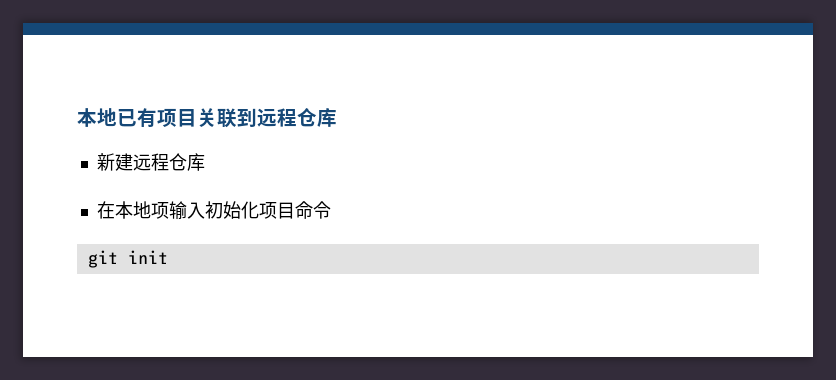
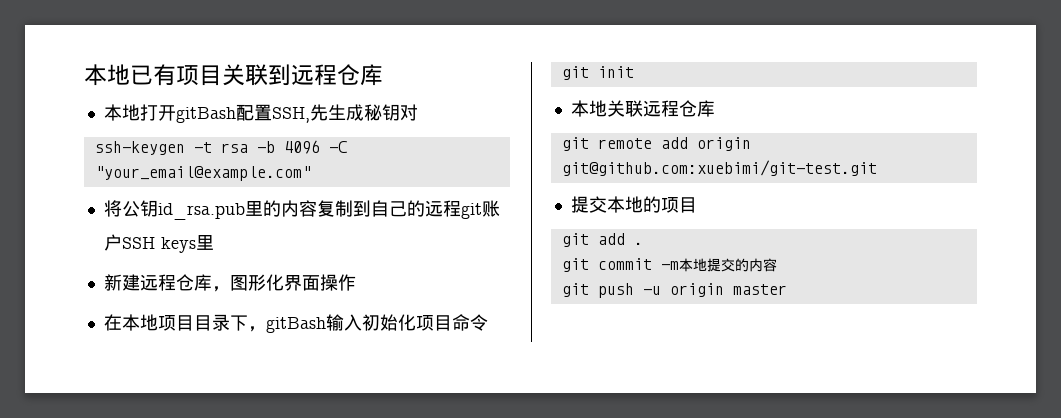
(337, 117) none -> [103,104,418,123] [94,140,347,155] [94,166,311,181] [103,200,500,220] [103,234,214,253] // 本地打开gitBash配置SSH,先生成秘钥对 // ssh-keygen -t rsa -b 4096 -C "your_email@example.com" // 将公钥id_rsa.pub里的内容复制到自己的远程git账户SSH keys里
(205, 162) none -> [211,274,356,292] ，图形化界面操作
(169, 210) none -> [175,314,326,333] 目目录下，gitBash
(168, 257) none -> [570,100,715,117] [561,137,751,151] [561,160,877,176] [570,196,697,213] [561,233,643,247] [561,258,777,272] [561,283,787,298] // 本地关联远程仓库 // git remote add origin git@github.com:xuebimi/git-test.git // 提交本地的项目 // git add . // git commit -m本地提交的内容 // git push -u origin master

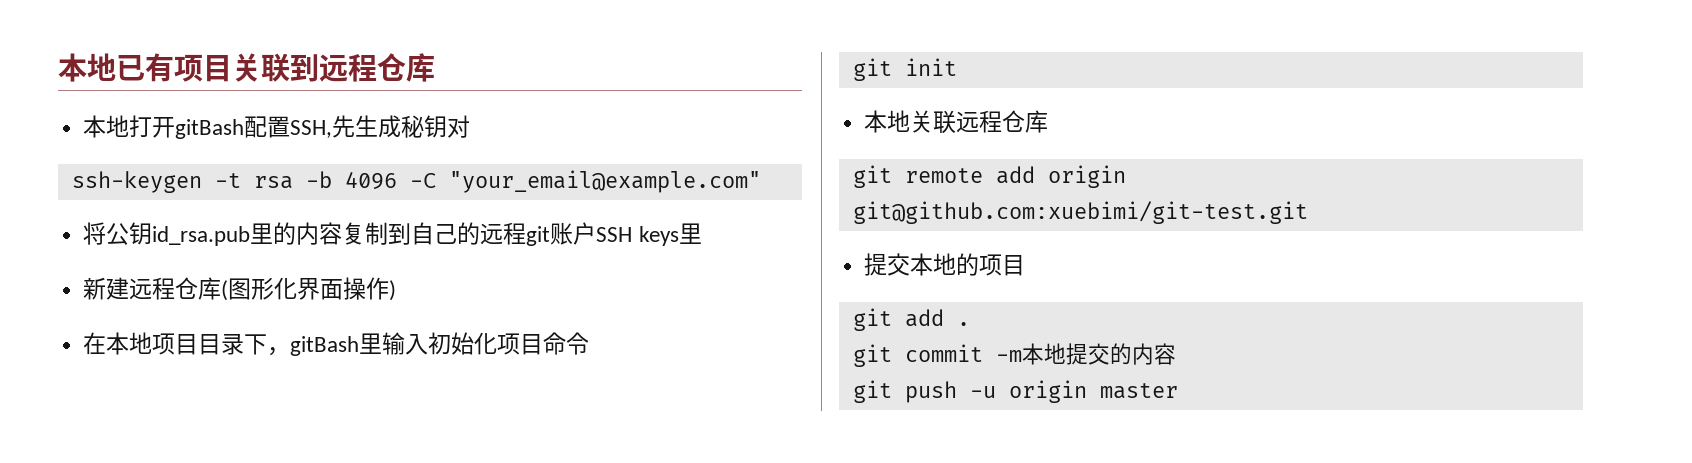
[211,286,230,292] ， -> [221,280,229,301] (
(356, 282) none -> [389,280,397,301] )
(326, 325) none -> [359,333,383,354] 里

